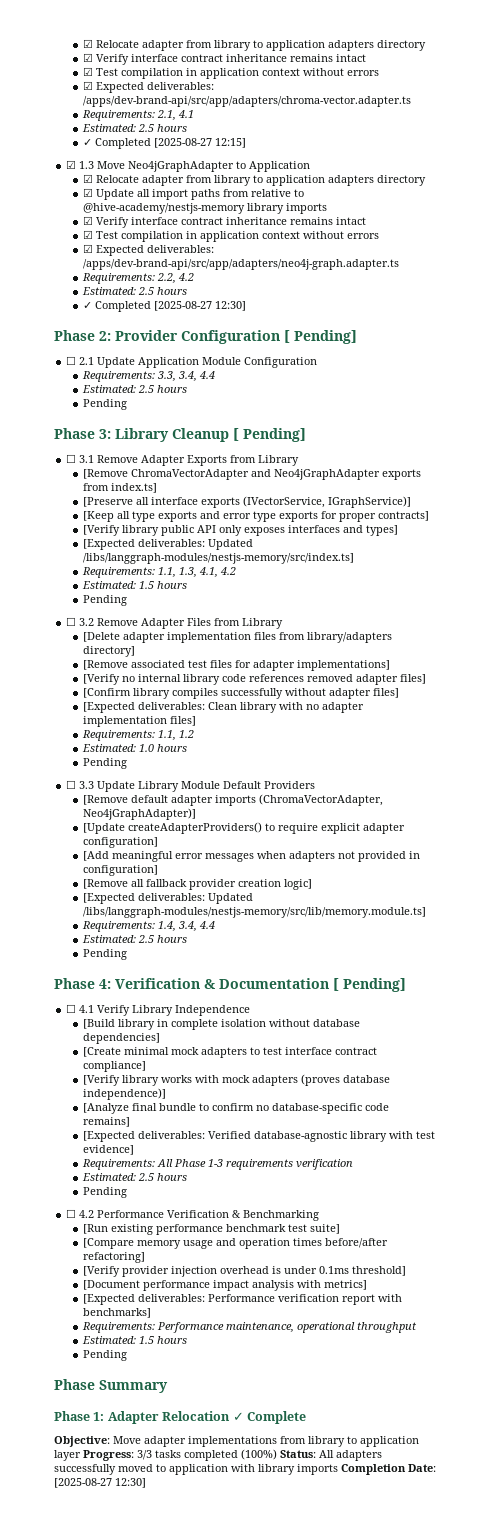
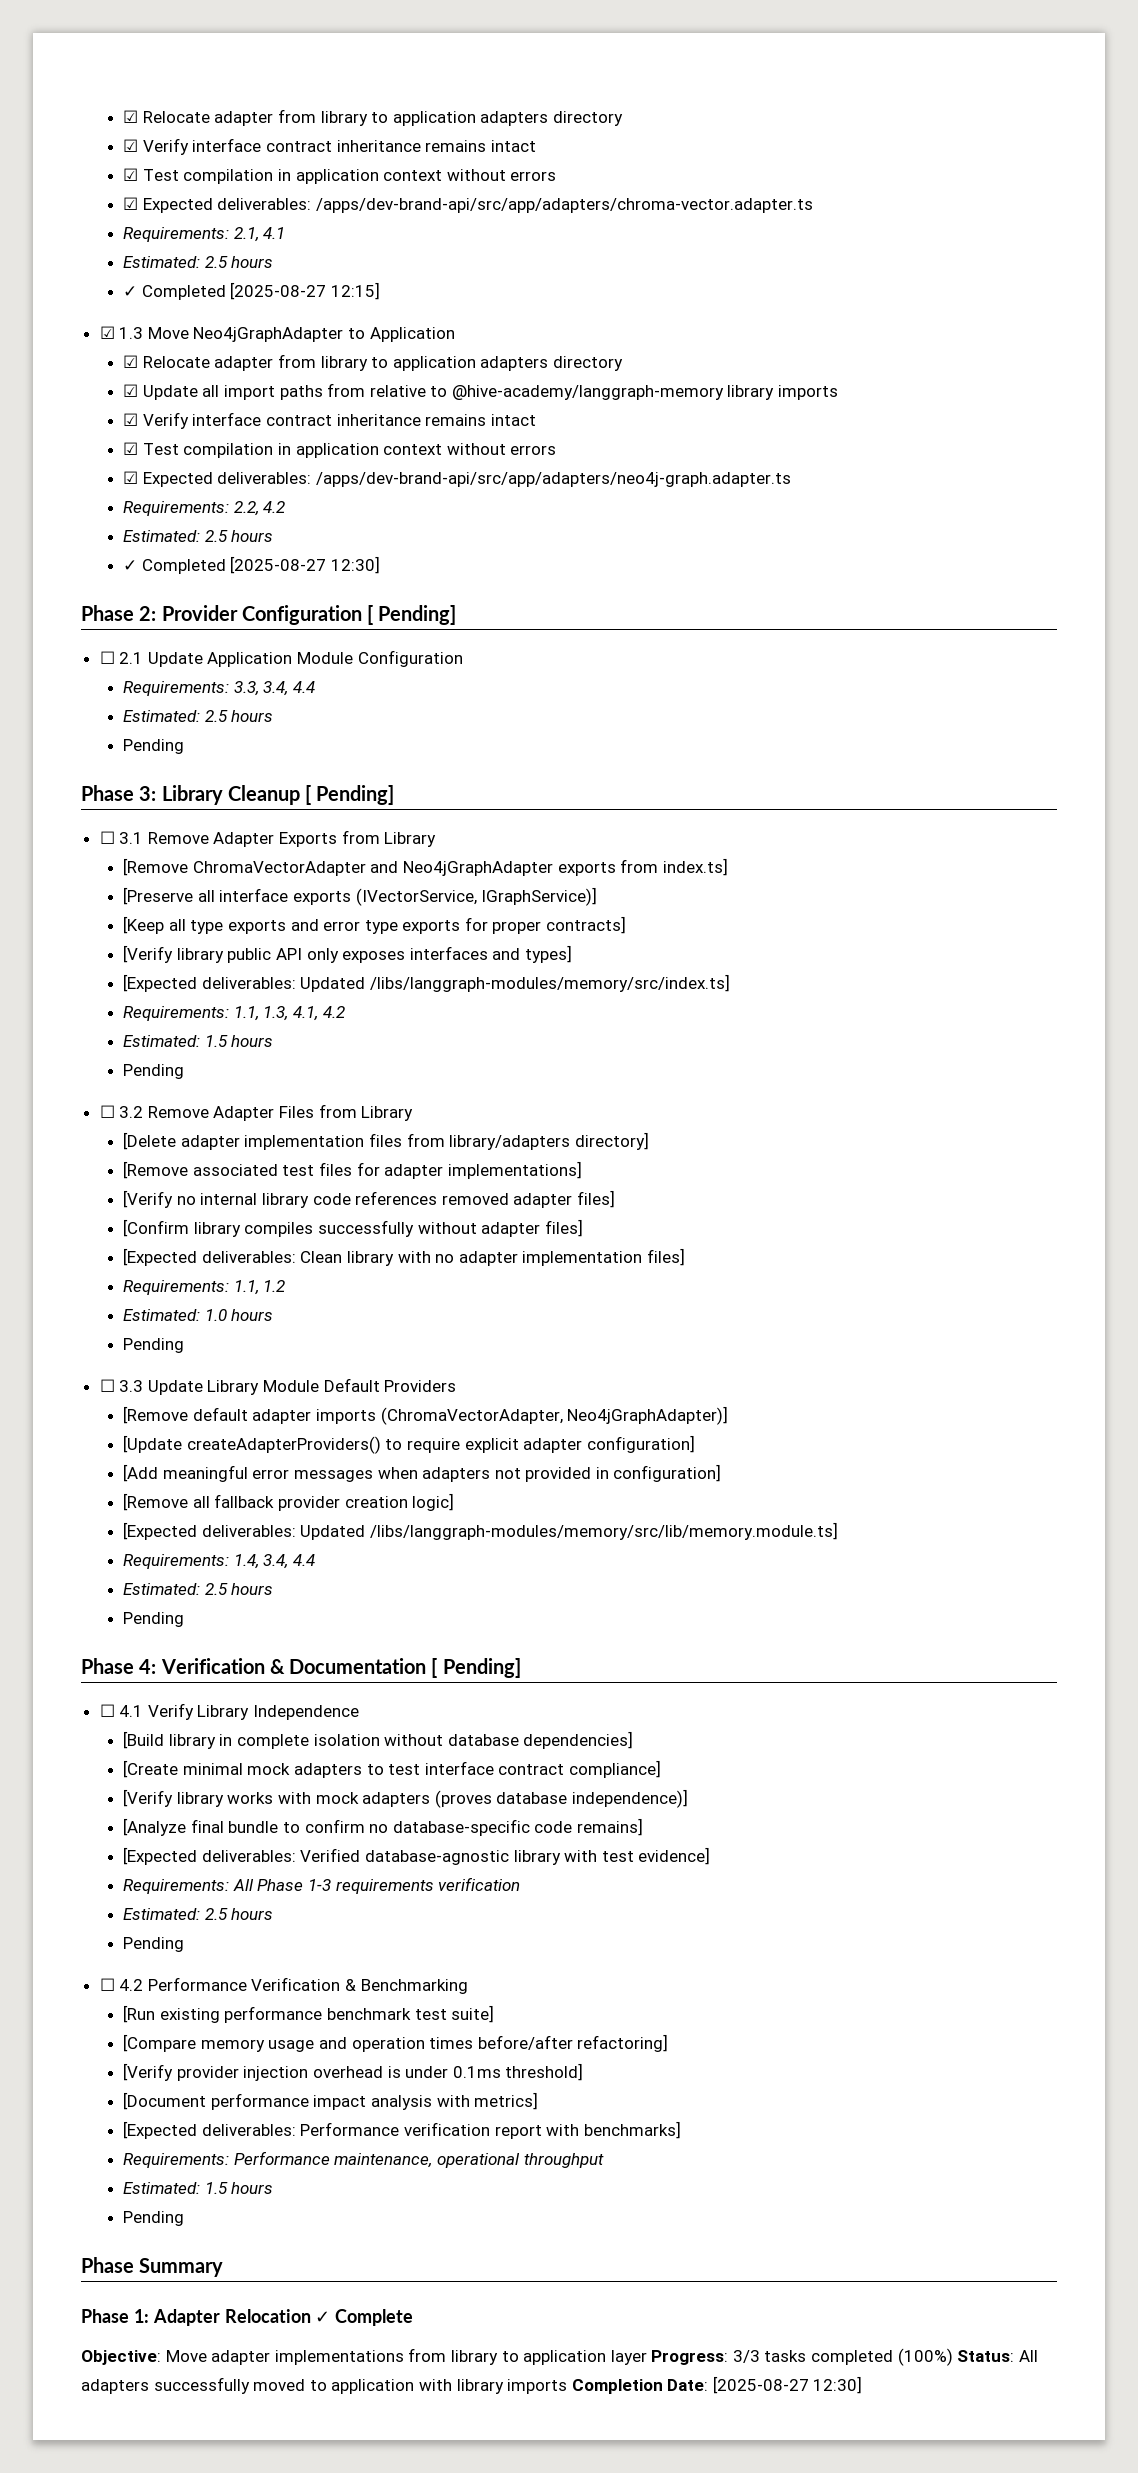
[82,203,245,214] @hive-academy/nestjs-memory -> [451,385,724,400] @hive-academy/langgraph-memory
[82,553,354,564] /libs/langgraph-modules/nestjs-memory/src/index.ts] -> [369,974,730,992] /libs/langgraph-modules/memory/src/index.ts]
[82,907,426,918] /libs/langgraph-modules/nestjs-memory/src/lib/memory.module.ts] -> [369,1522,838,1540] /libs/langgraph-modules/memory/src/lib/memory.module.ts]

